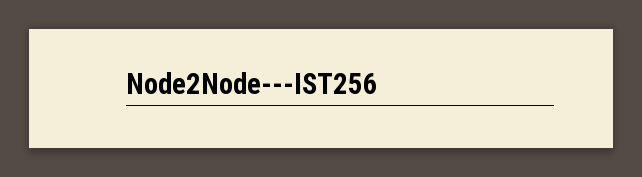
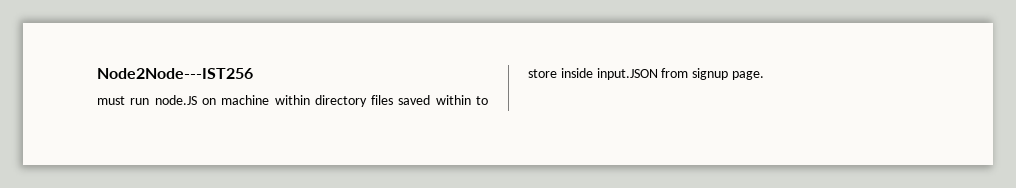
(378, 83) none -> [97,95,489,107] [528,68,764,80] // must run node.JS on machine within directory files saved within to store inside input.JSON from signup page.

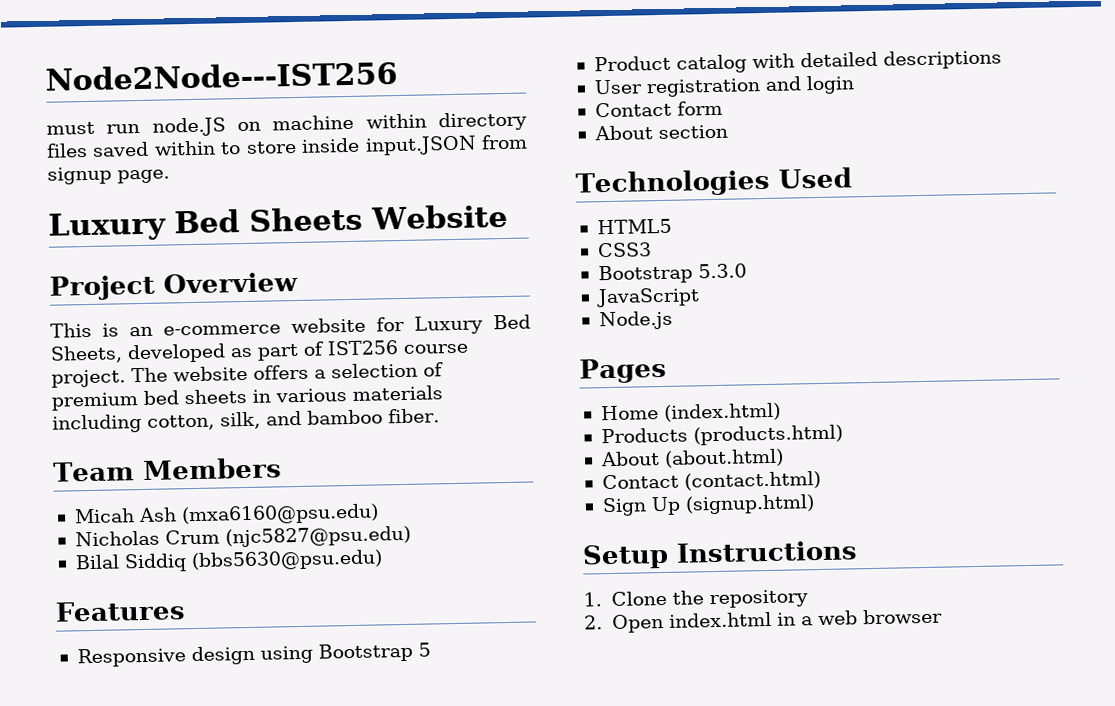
(764, 75) none -> [48,203,508,242] [49,271,298,301] [50,314,531,338] [50,340,468,364] [51,362,444,388] [51,385,443,411] [52,408,440,434] [53,457,282,482] [73,503,379,526] [74,525,411,548] [74,549,383,573] [55,600,186,622] [76,642,431,668] [593,49,1002,74] [593,75,855,98] [594,100,723,118] [593,124,728,141] [575,167,852,198] [596,218,672,235] [596,242,652,258] [597,263,747,285] [595,287,700,308] [598,310,673,331] [579,357,667,384] [600,402,781,422] [600,424,843,446] [599,448,784,468] [601,470,821,491] [601,494,815,517] [582,540,858,570] [583,589,808,609] [584,608,943,634] // Luxury Bed Sheets Website // Project Overview // This is an e-commerce website for Luxury Bed Sheets, developed as part of IST256 course project. The website offers a selection of premium bed sheets in various materials including cotton, silk, and bamboo fiber. // Team Members // Micah Ash (mxa6160@psu.edu) // Nicholas Crum (njc5827@psu.edu) // Bilal Siddiq (bbs5630@psu.edu) // Features // Responsive design using Bootstrap 5 // Product catalog with detailed descriptions // User registration and login // Contact form // About section // Technologies Used // HTML5 // CSS3 // Bootstrap 5.3.0 // JavaScript // Node.js // Pages // Home (index.html) // Products (products.html) // About (about.html) // Contact (contact.html) // Sign Up (signup.html) // Setup Instructions // 1. Clone the repository // 2. Open index.html in a web browser

